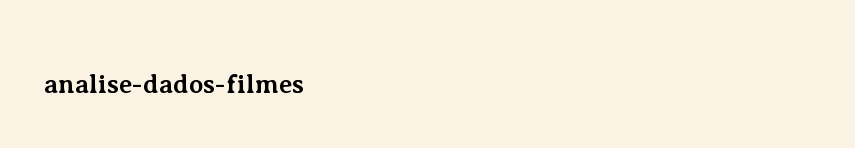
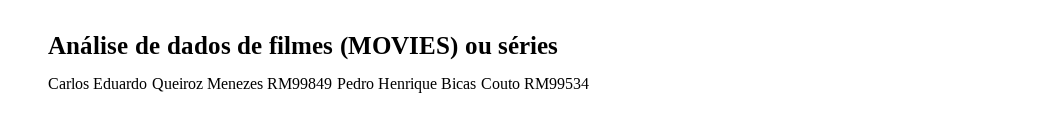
[44,74,304,93] analise-dados-filmes -> [48,36,559,60] [48,78,589,93] Análise de dados de filmes (MOVIES) ou séries // Carlos Eduardo Queiroz Menezes RM99849 Pedro Henrique Bicas Couto RM99534

